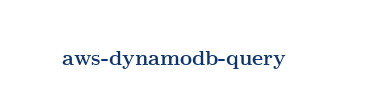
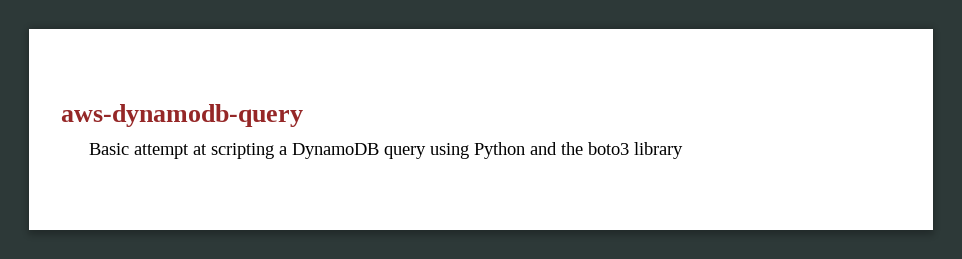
(286, 60) none -> [88,142,683,159] // Basic attempt at scripting a DynamoDB query using Python and the boto3 library

